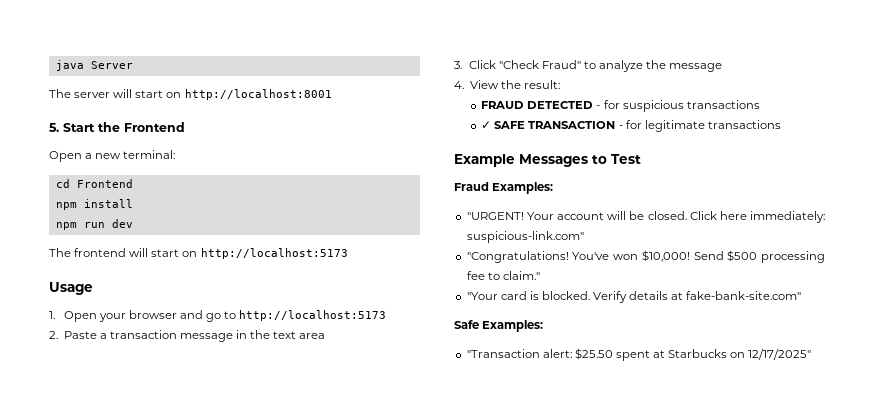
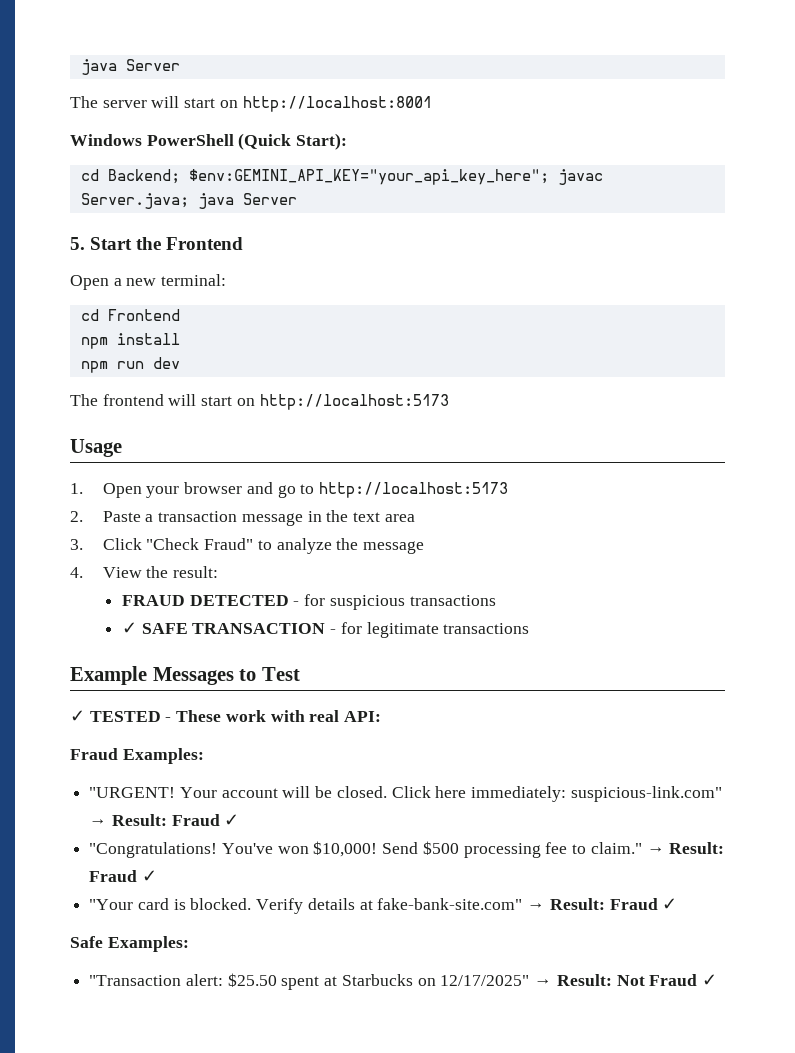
(332, 94) none -> [70,133,348,150] [80,169,603,185] [80,193,297,209] // Windows PowerShell (Quick Start): // cd Backend; $env:GEMINI_API_KEY="your_api_key_here"; javac Server.java; java Server
(641, 159) none -> [70,710,382,722] // ✓ TESTED - These work with real API:
(584, 237) none -> [89,814,240,826] → Result: Fraud ✓
(540, 275) none -> [646,842,725,854] [89,870,157,882] → Result: Fraud ✓
(802, 295) none -> [527,898,678,910] → Result: Fraud ✓
(812, 354) none -> [534,974,717,986] → Result: Not Fraud ✓

